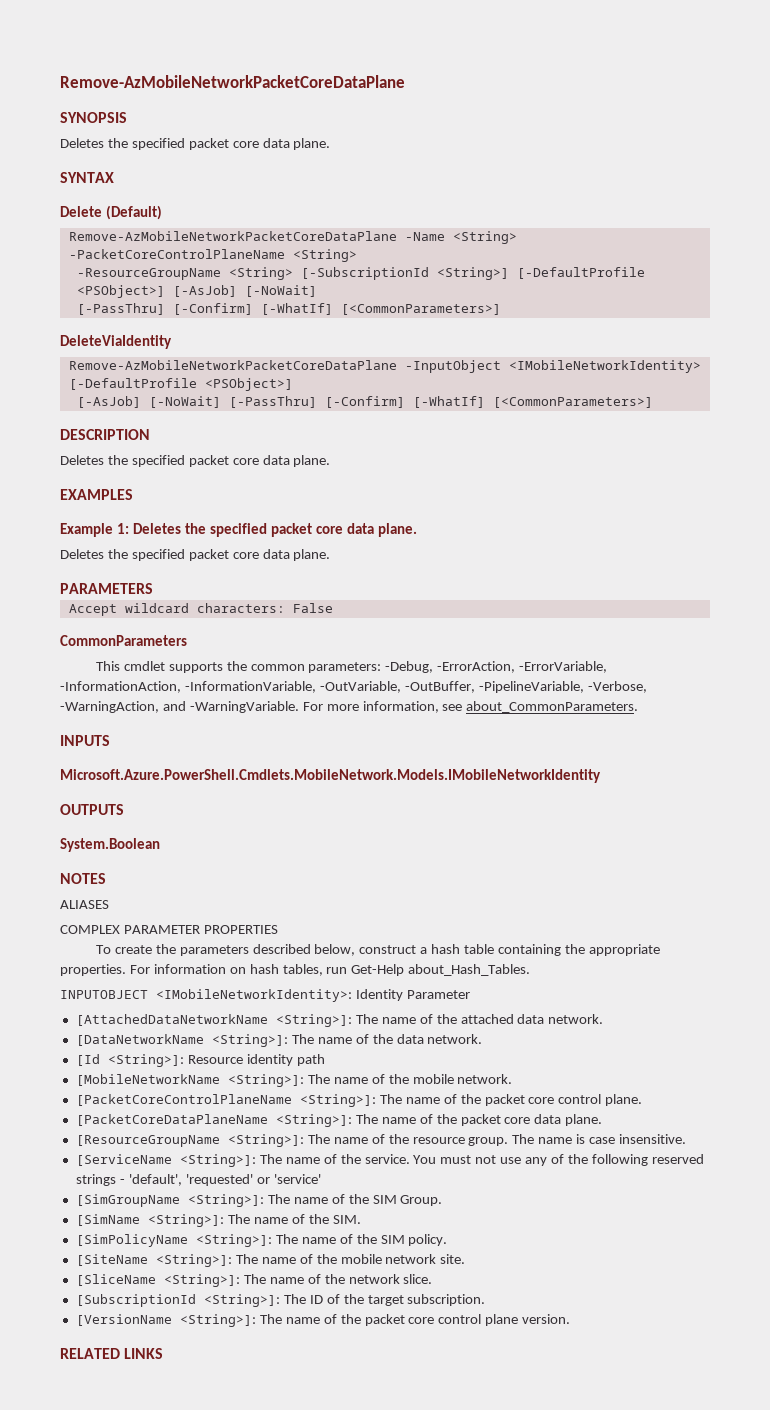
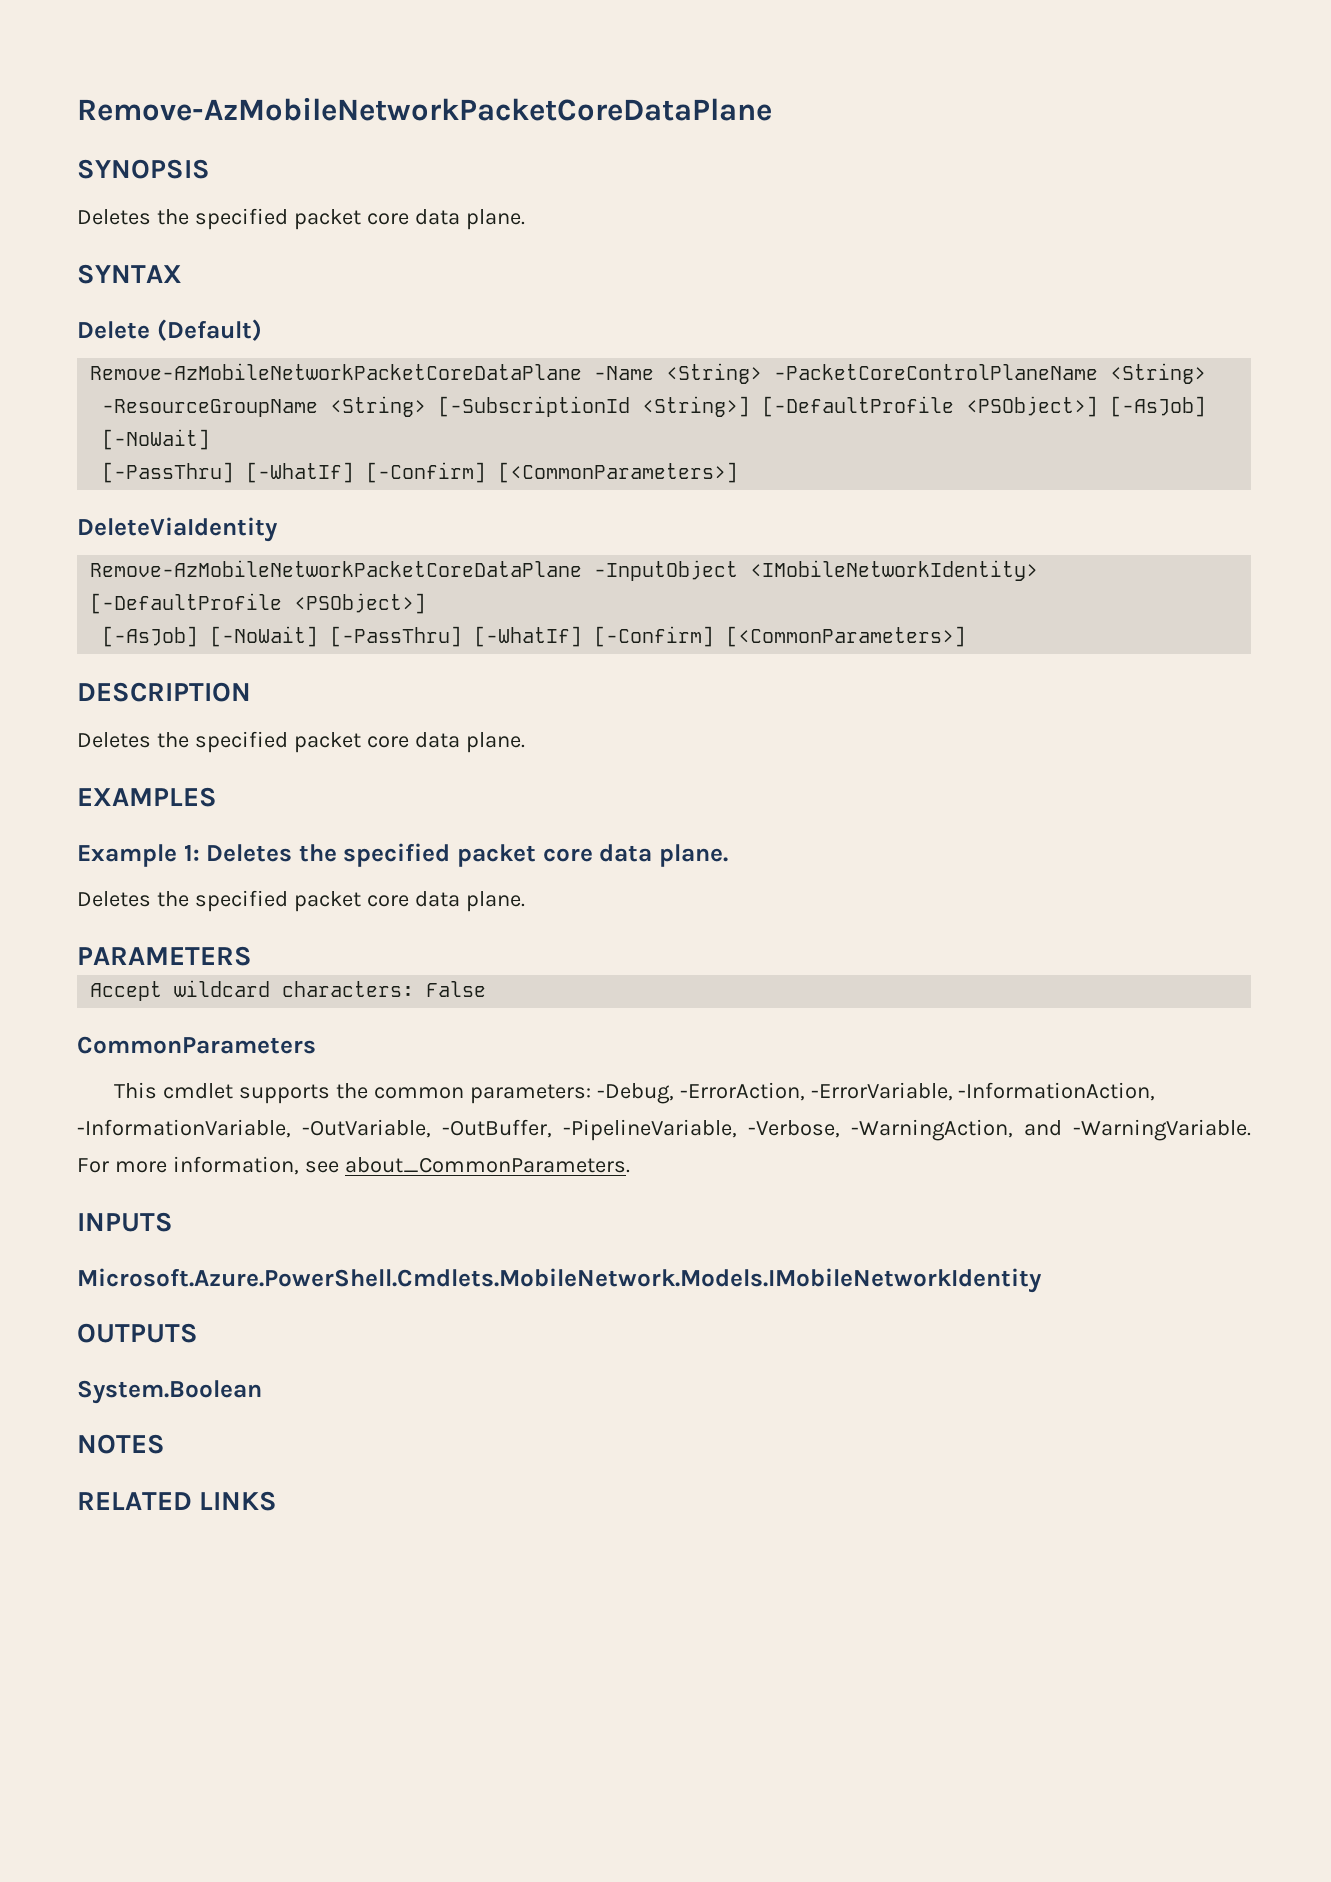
[172,303,333,315] [-Confirm] [-WhatIf] -> [246,462,487,483] [-WhatIf] [-Confirm]
[324,396,485,408] [-Confirm] [-WhatIf] -> [474,626,715,647] [-WhatIf] [-Confirm]
[60,900,109,909] [60,925,278,934] [95,944,660,956] [60,964,531,976] [60,989,470,1002] [75,1014,604,1027] [75,1034,483,1047] [75,1054,325,1067] [75,1074,513,1087] [75,1094,643,1107] [75,1114,603,1127] [75,1134,687,1147] [75,1154,704,1167] [75,1174,321,1186] [75,1194,443,1207] [75,1214,361,1227] [75,1234,448,1247] [75,1254,466,1267] [75,1274,433,1287] [75,1294,486,1307] [75,1314,571,1327] // ALIASES // COMPLEX PARAMETER PROPERTIES // To create the parameters described below, construct a hash table containing the appropriate properties. For information on hash tables, run Get-Help about_Hash_Tables. // INPUTOBJECT <IMobileNetworkIdentity>: Identity Parameter // [AttachedDataNetworkName <String>]: The name of the attached data network. // [DataNetworkName <String>]: The name of the data network. // [Id <String>]: Resource identity path // [MobileNetworkName <String>]: The name of the mobile network. // [PacketCoreControlPlaneName <String>]: The name of the packet core control plane. // [PacketCoreDataPlaneName <String>]: The name of the packet core data plane. // [ResourceGroupName <String>]: The name of the resource group. The name is case insensitive. // [ServiceName <String>]: The name of the service. You must not use any of the following reserved strings - 'default', 'requested' or 'service' // [SimGroupName <String>]: The name of the SIM Group. // [SimName <String>]: The name of the SIM. // [SimPolicyName <String>]: The name of the SIM policy. // [SiteName <String>]: The name of the mobile network site. // [SliceName <String>]: The name of the network slice. // [SubscriptionId <String>]: The ID of the target subscription. // [VersionName <String>]: The name of the packet core control plane version. -> (165, 1444) none

